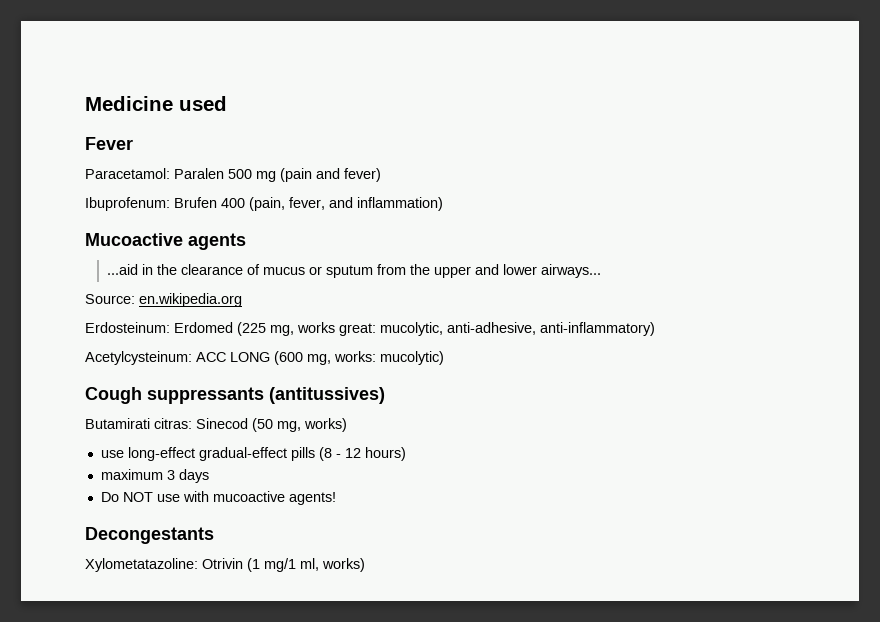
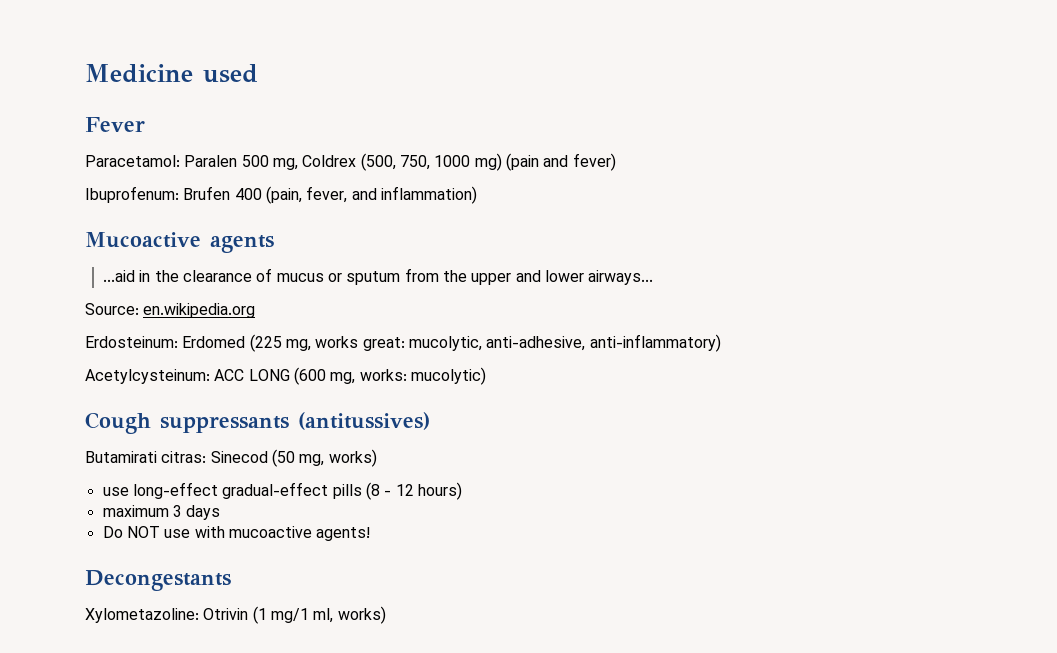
[256,171,276,182] mg -> [272,153,502,171] mg, Coldrex (500, 750, 1000 mg)
[85,558,198,572] Xylometatazoline: -> [85,608,199,623] Xylometazoline:

